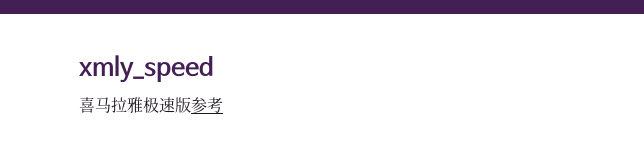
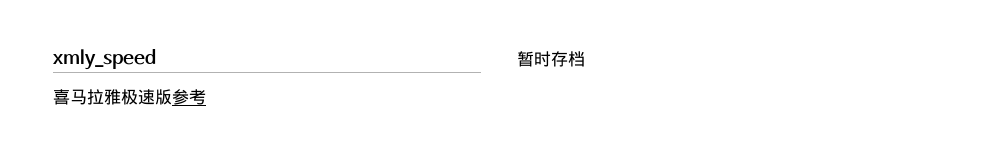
(223, 105) none -> [517,51,585,67] // 暂时存档

